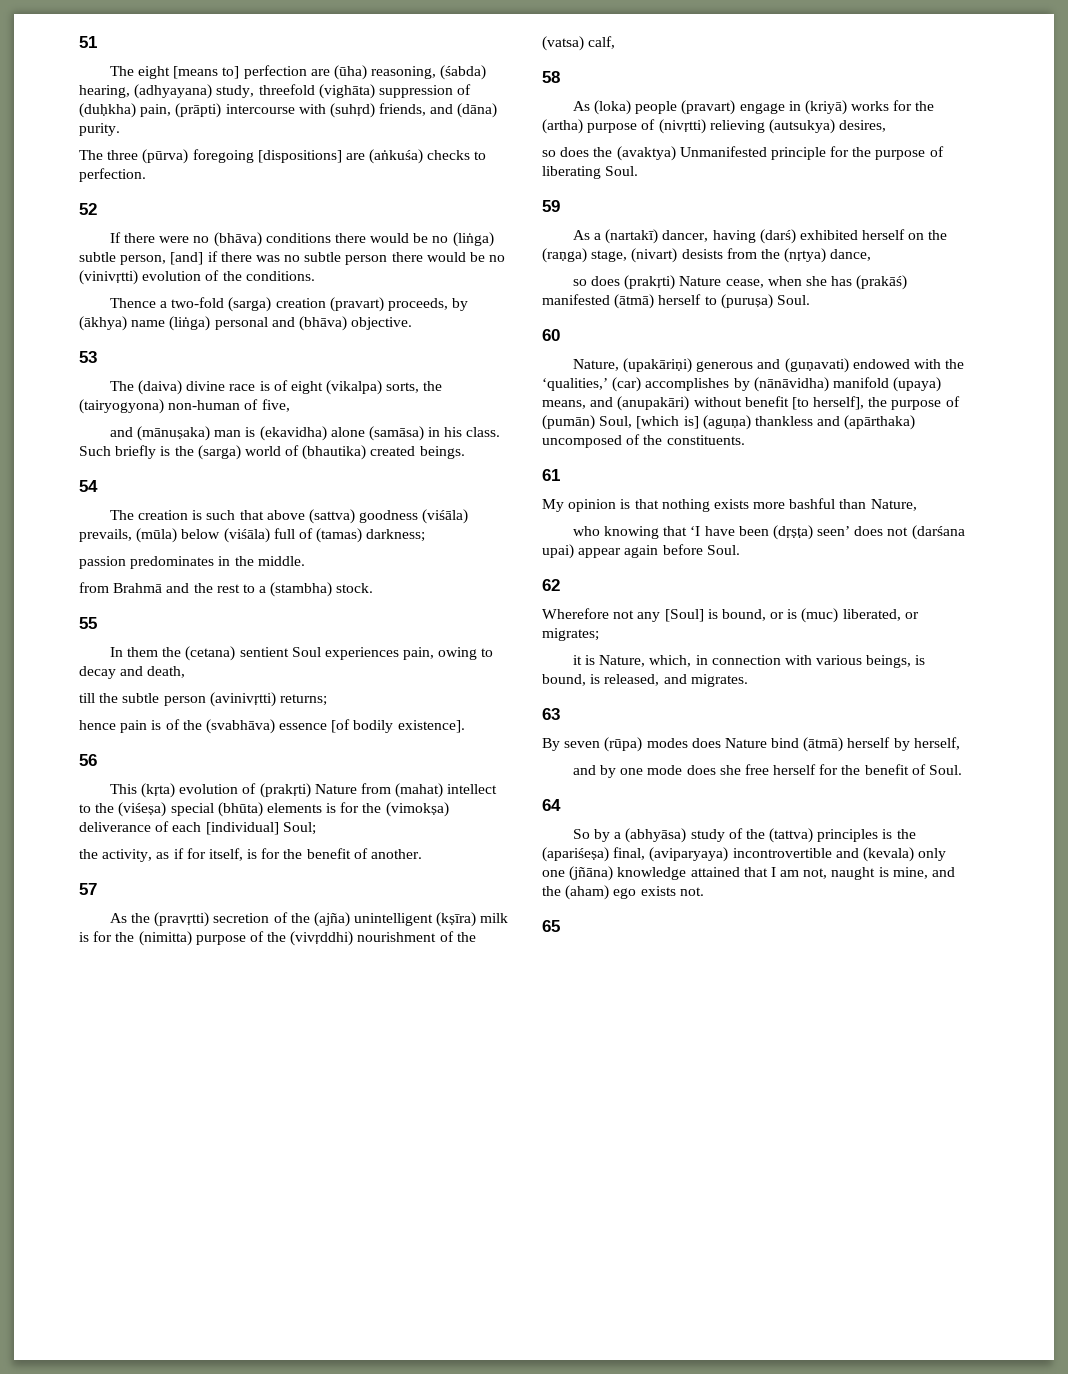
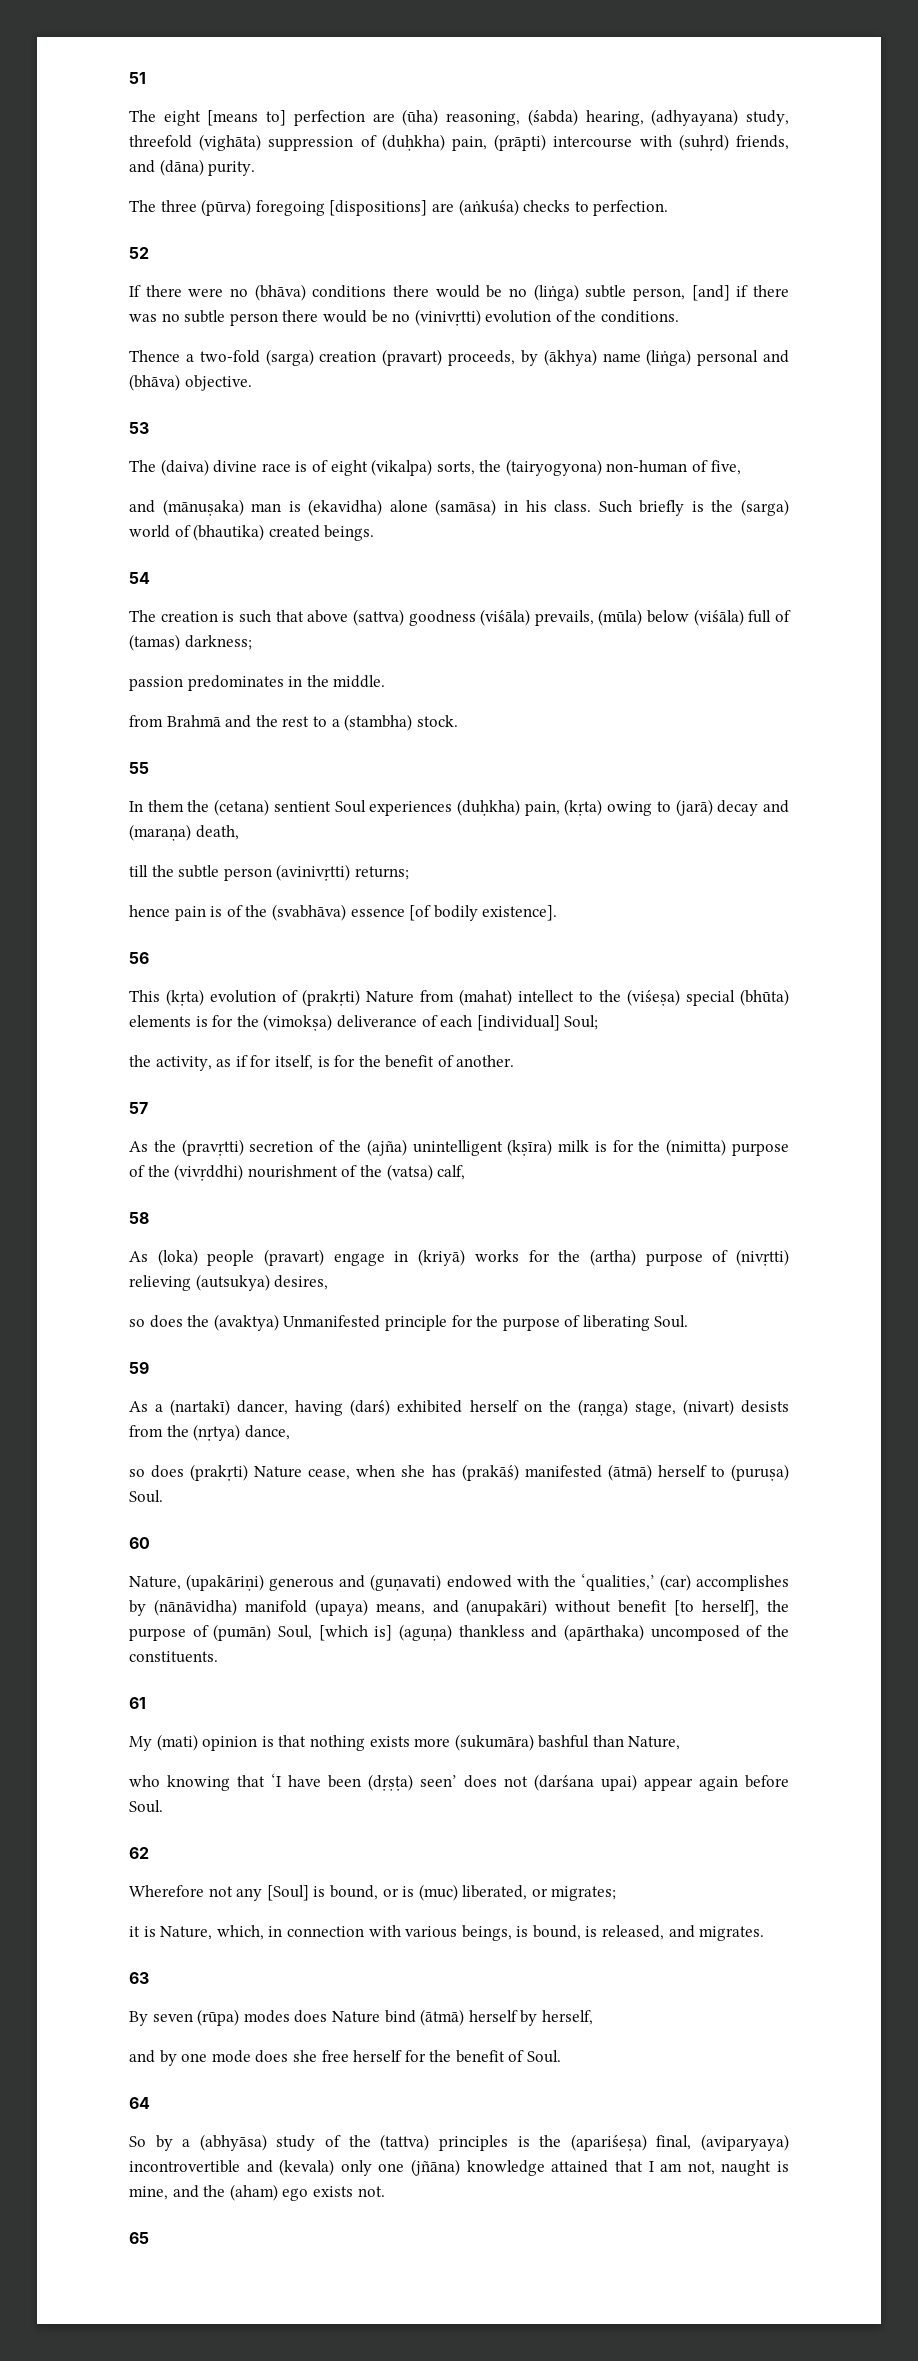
[403,647,435,660] pain, -> [457,799,603,816] (duḥkha) pain, (kṛta)
(494, 652) none -> [675,799,713,816] (jarā)
(144, 671) none -> [129,824,191,841] (maraṇa)
(564, 505) none -> [156,1734,198,1751] (mati)
(786, 505) none -> [454,1734,534,1751] (sukumāra)

